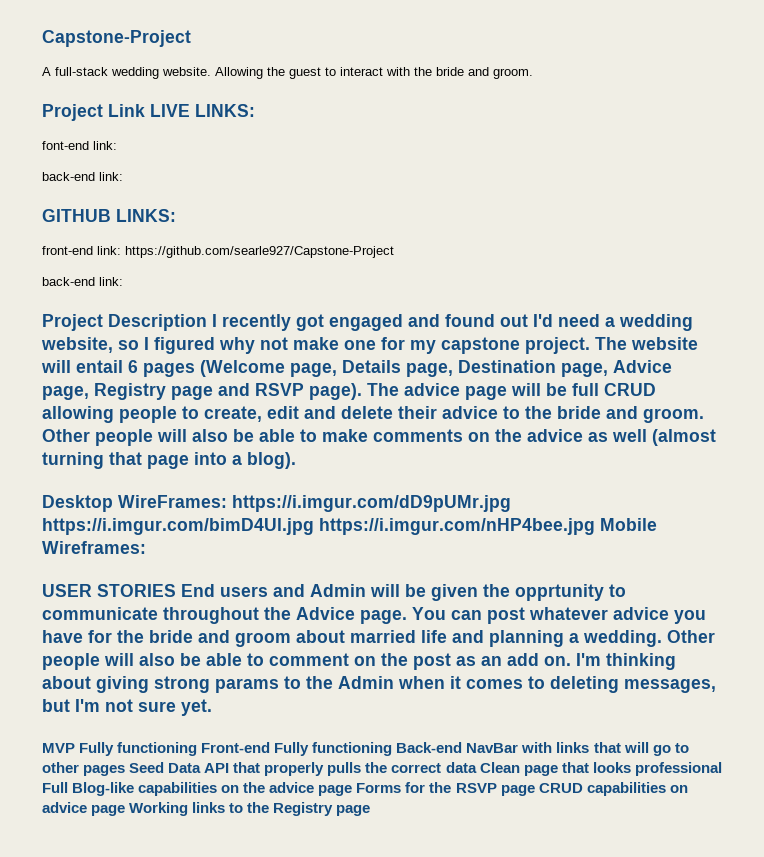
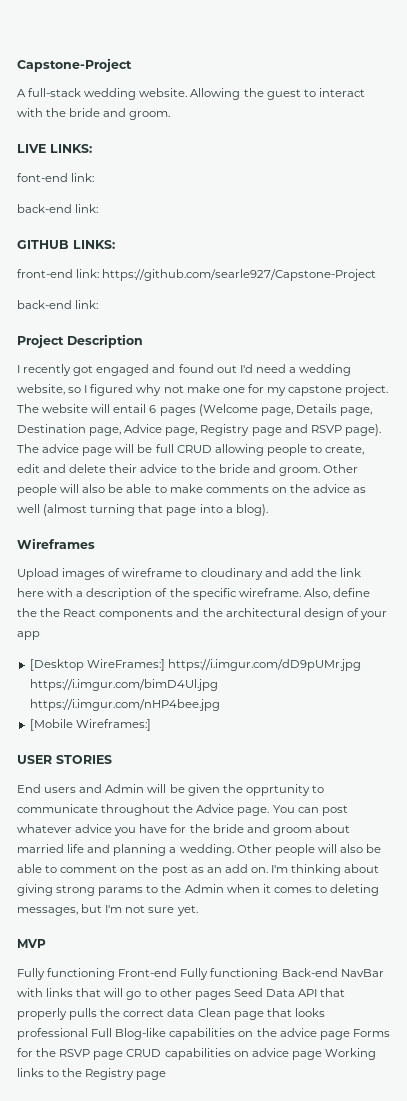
[42,104,145,121] Project Link -> (171, 115) none
(207, 322) none -> (143, 341) //
[42,495,227,512] Desktop WireFrames: -> [17,538,95,549] [17,568,361,580] [17,588,370,600] [17,608,387,620] [17,631,40,640] [29,659,165,671] Wireframes // Upload images of wireframe to cloudinary and add the link here with a description of the specific wireframe. Also, define the the React components and the architectural design of your app // [Desktop WireFrames:]
[600,518,657,531] [42,541,146,554] Mobile Wireframes: -> [29,719,151,731] // [Mobile Wireframes:]
(176, 590) none -> (112, 759) //
(75, 748) none -> (46, 943) //

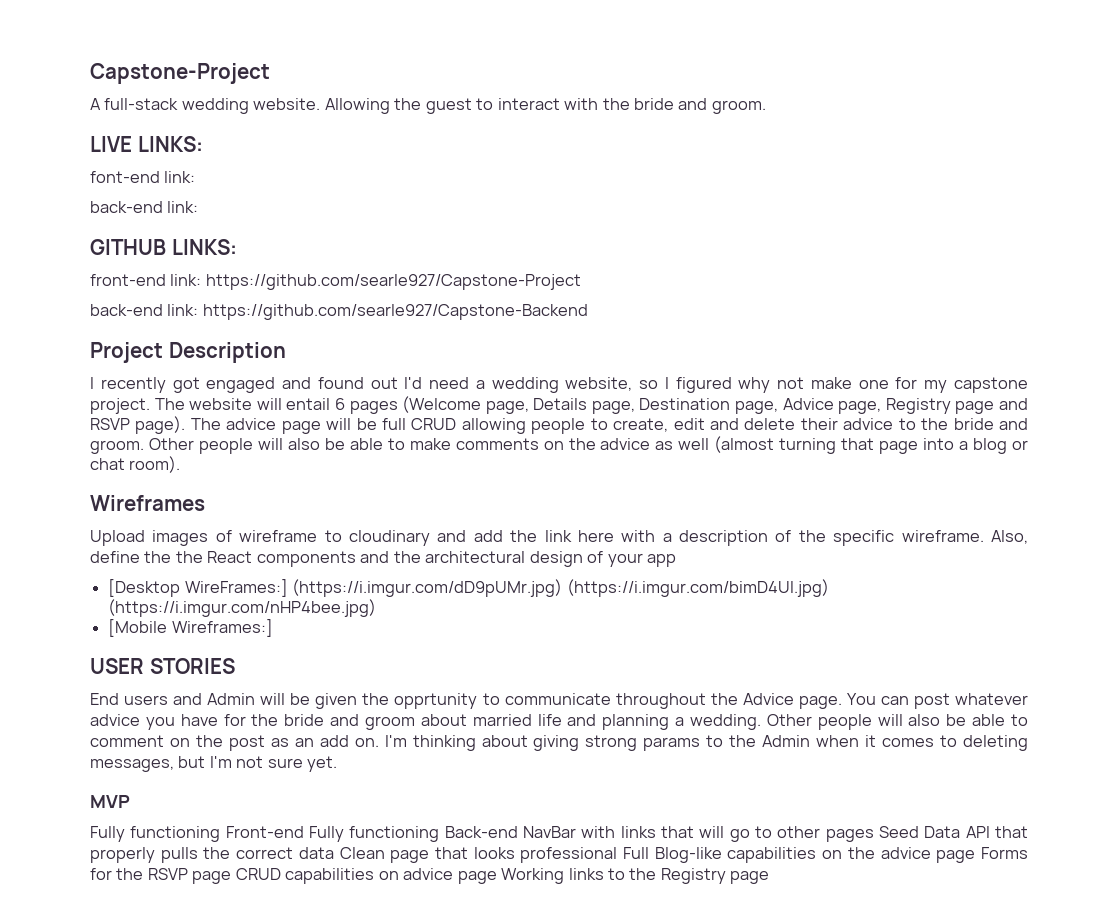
(99, 304) none -> [202,304,588,320] https://github.com/searle927/Capstone-Backend
[235,504,268,516] blog). -> [973,438,1029,454] [90,456,181,473] blog or chat room).
[167,659,361,671] [29,679,218,691] [29,699,220,711] https://i.imgur.com/dD9pUMr.jpg https://i.imgur.com/bimD4Ul.jpg https://i.imgur.com/nHP4bee.jpg -> [292,579,829,597] [108,599,377,617] (https://i.imgur.com/dD9pUMr.jpg) (https://i.imgur.com/bimD4Ul.jpg) (https://i.imgur.com/nHP4bee.jpg)

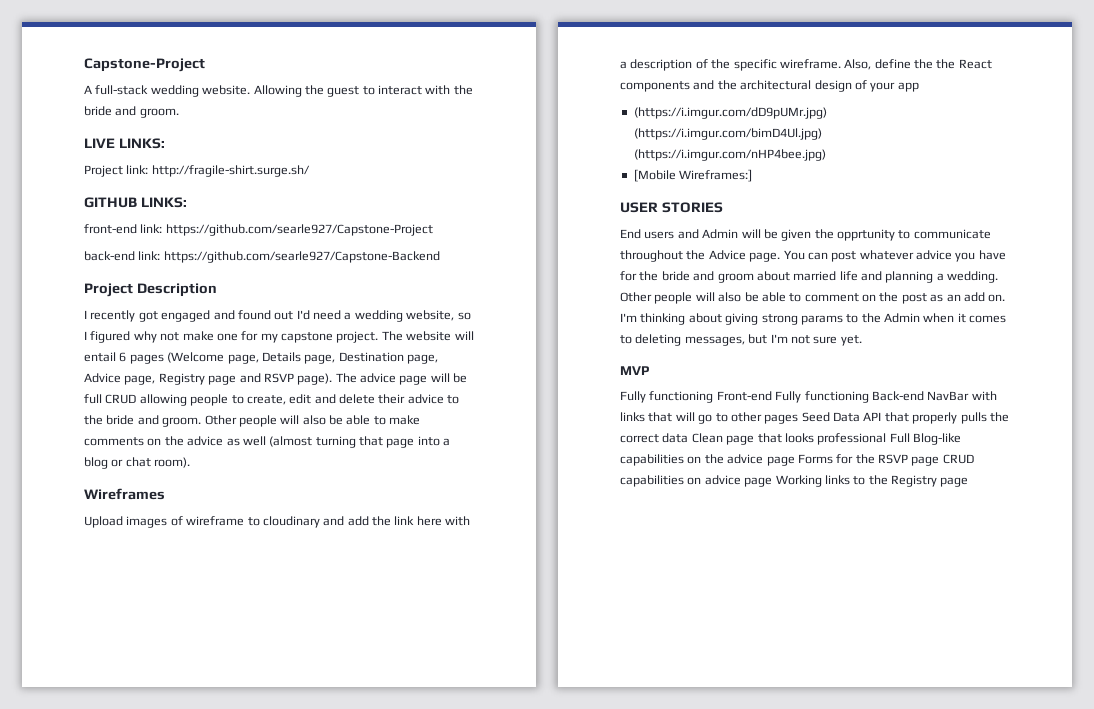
[90,171,196,183] [90,201,199,213] font-end link: // back-end link: -> [84,165,310,177] Project link: http://fragile-shirt.surge.sh/
[108,579,288,597] [Desktop WireFrames:] -> (919, 87) none

